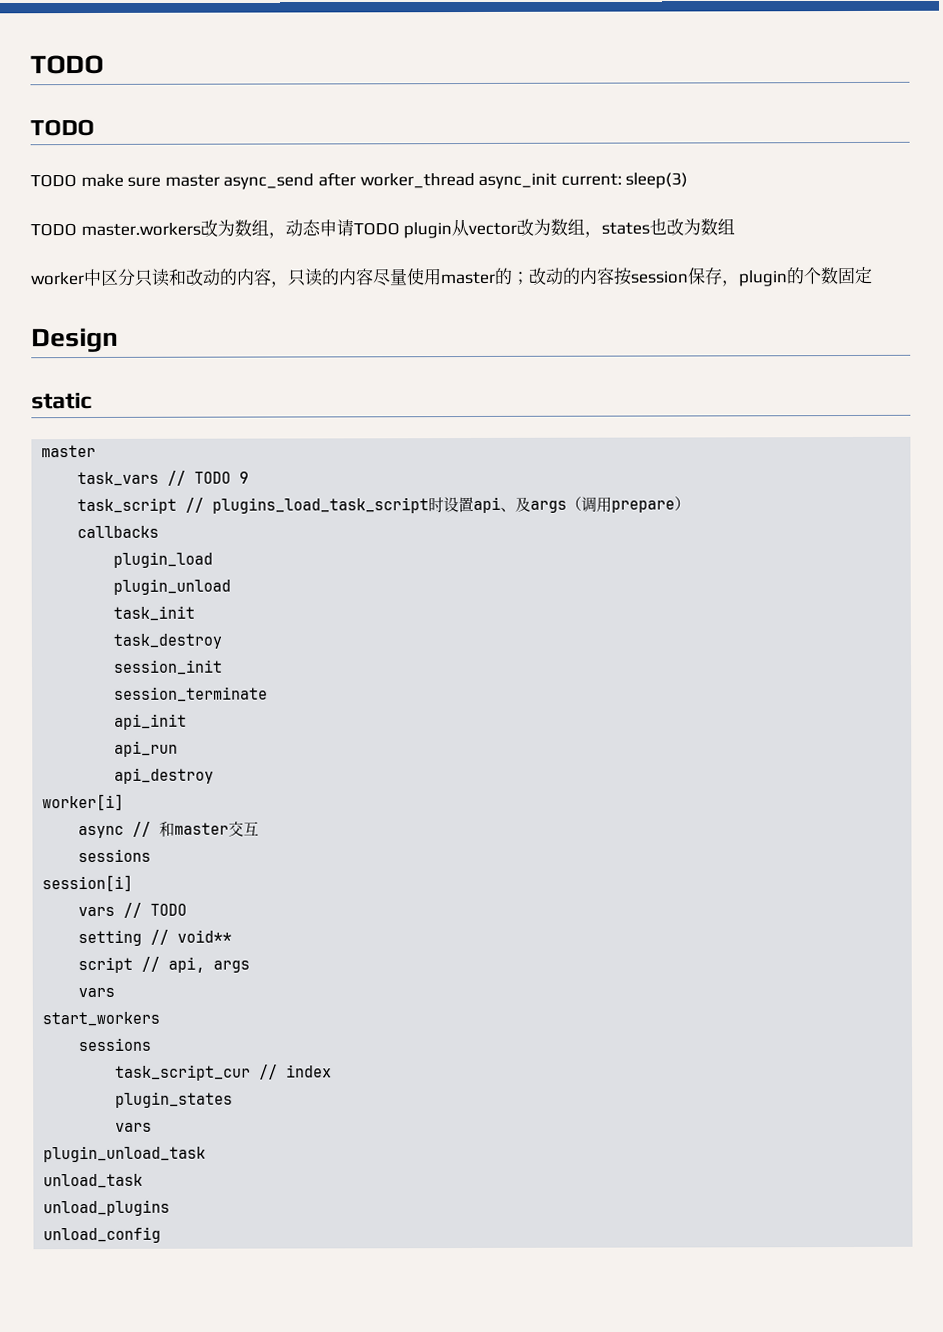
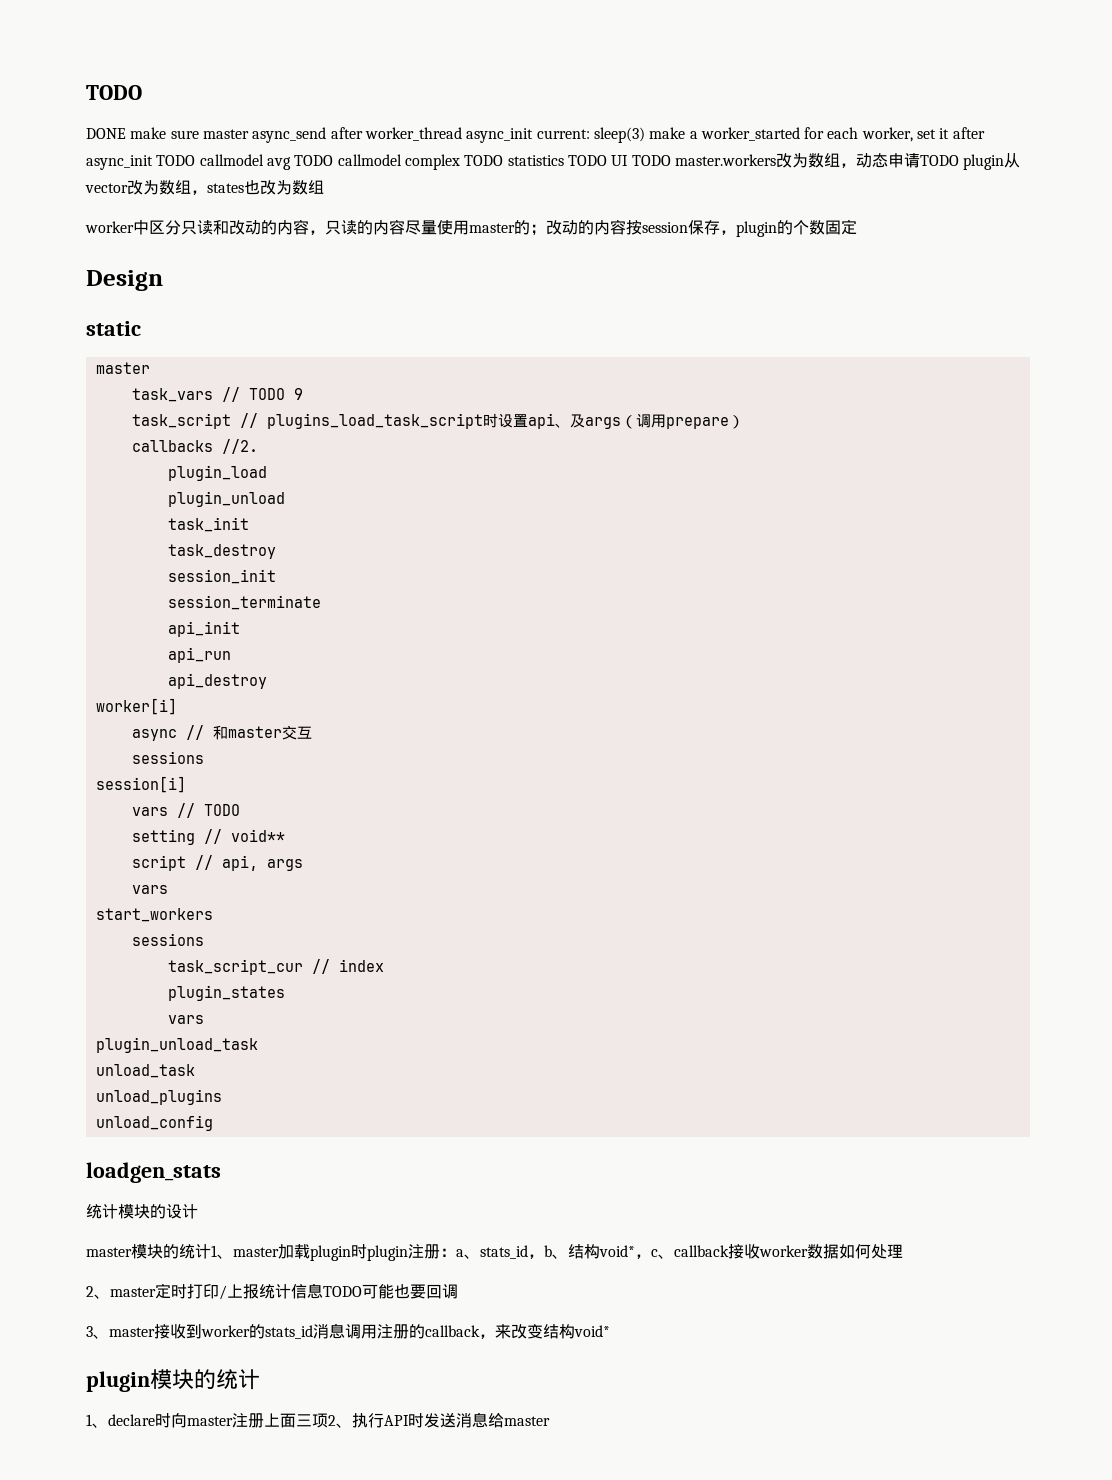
[30,54,104,75] [30,118,95,137] [30,174,77,188] TODO // TODO // TODO -> [86,85,142,100] [86,128,126,139] TODO // DONE
(689, 180) // -> [649,127,985,142] [86,154,629,170] make a worker_started for each worker, set it after async_init TODO callmodel avg TODO callmodel complex TODO statistics TODO UI
(160, 532) none -> [221,439,258,454] //2.
(162, 1235) none -> [86,1162,221,1183] [86,1204,198,1219] [86,1244,903,1261] [86,1283,458,1300] [86,1323,610,1339] [86,1369,260,1392] [86,1412,550,1428] // loadgen_stats // 统计模块的设计 // master模块的统计1、master加载plugin时plugin注册：a、stats_id，b、结构void*，c、callback接收worker数据如何处理 // 2、master定时打印/上报统计信息TODO可能也要回调 // 3、master接收到worker的stats_id消息调用注册的callback，来改变结构void* // plugin模块的统计 // 1、declare时向master注册上面三项2、执行API时发送消息给master

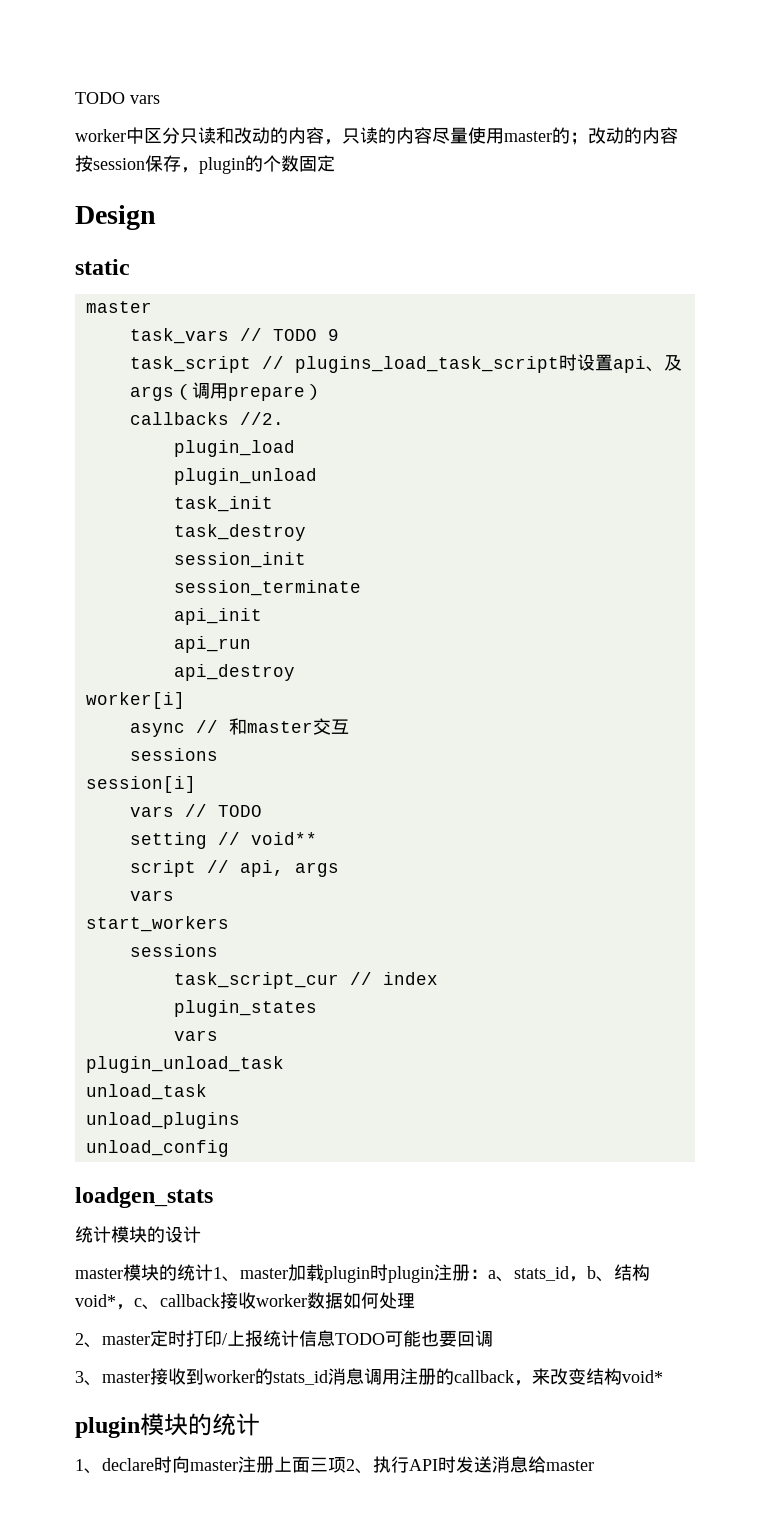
[86,85,142,100] [86,127,985,143] [86,153,1021,170] [85,180,324,195] TODO // DONE make sure master async_send after worker_thread async_init current: sleep(3) make a worker_started for each worker, set it after async_init TODO callmodel avg TODO callmodel complex TODO statistics TODO UI TODO master.workers改为数组，动态申请TODO plugin从vector改为数组，states也改为数组 -> [75,92,160,104] TODO vars

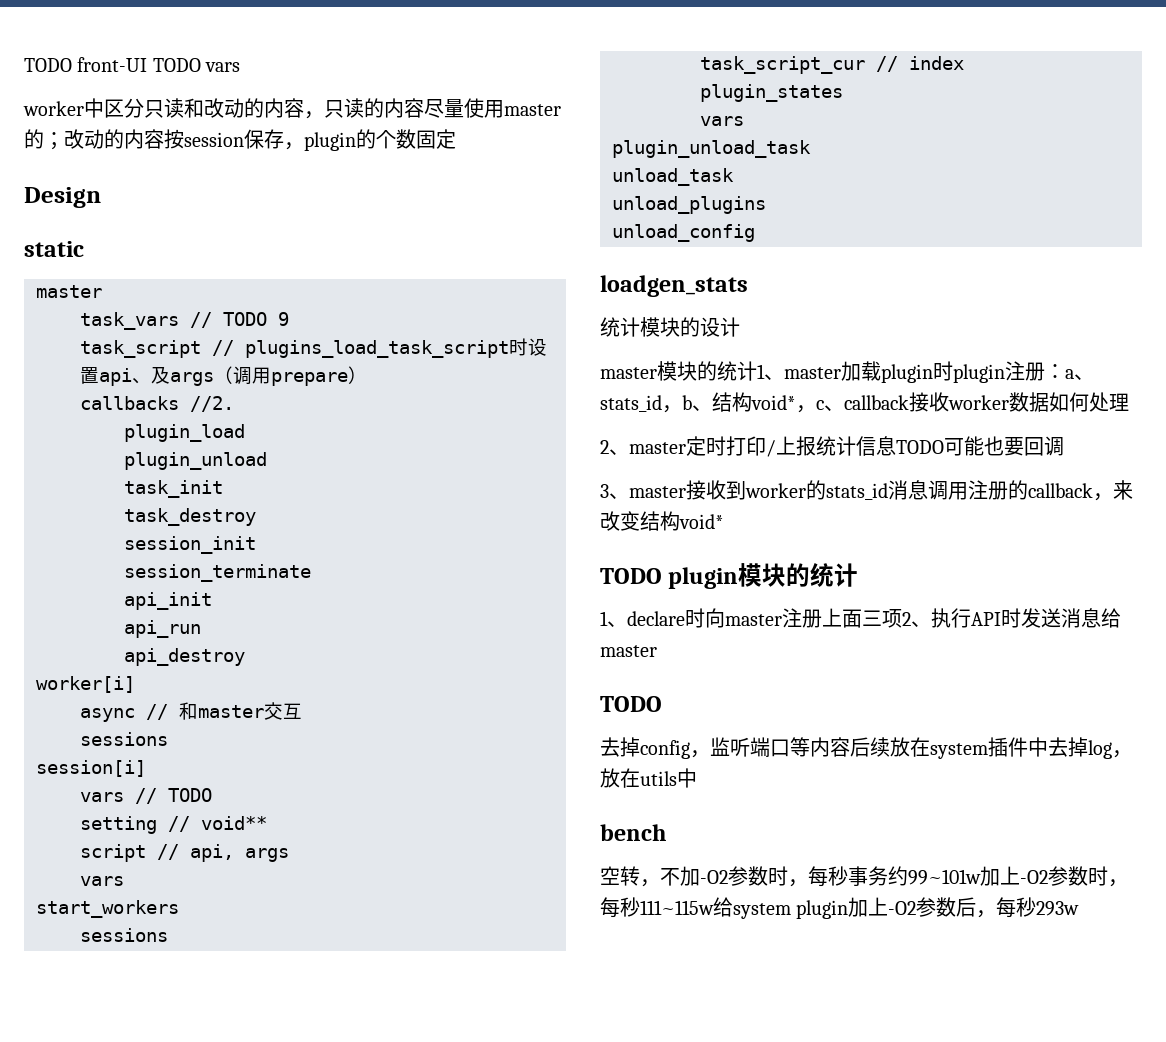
[75,92,125,104] TODO -> [24,57,201,72] TODO front-UI TODO
(663, 1376) none -> [600,568,662,584] TODO
(594, 1465) none -> [600,696,662,712] [600,737,1132,759] [600,768,697,788] [600,824,666,841] [600,866,1128,887] [600,897,1080,919] // TODO // 去掉config，监听端口等内容后续放在system插件中去掉log，放在utils中 // bench // 空转，不加-O2参数时，每秒事务约99~101w加上-O2参数时，每秒111~115w给system plugin加上-O2参数后，每秒293w

